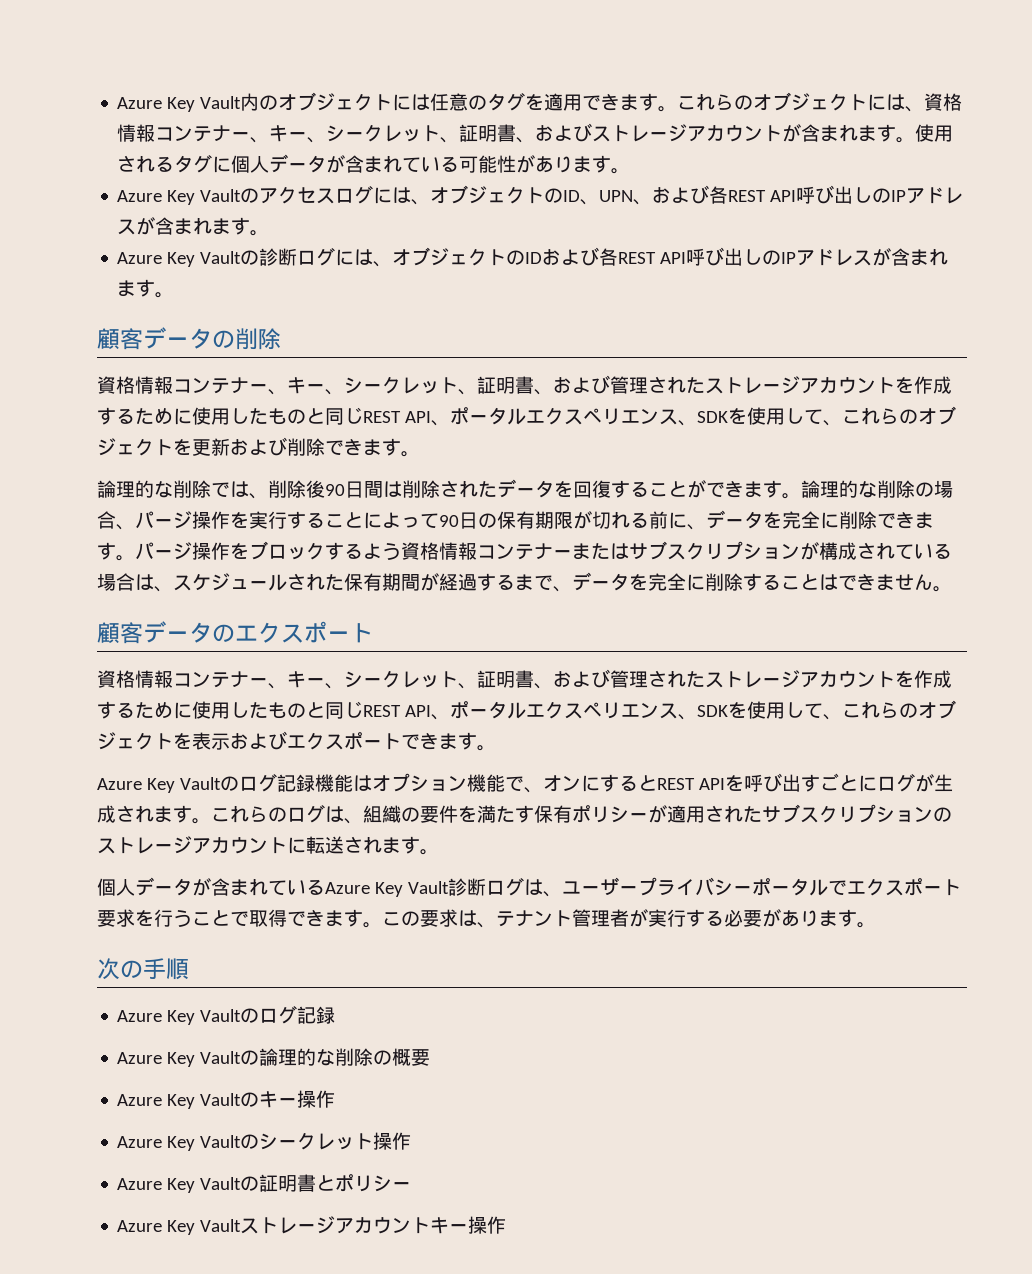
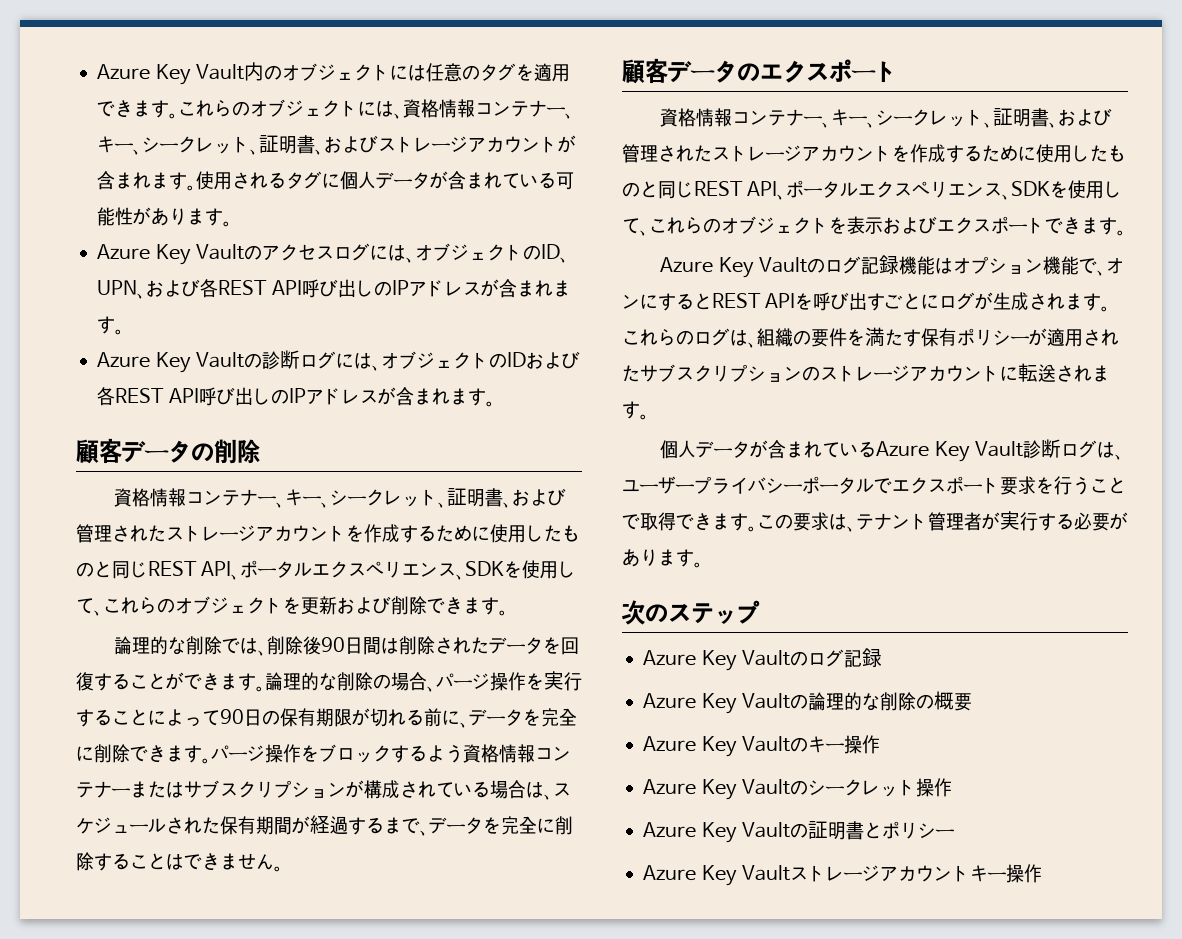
[143,958,189,980] 手順 -> [668,600,760,624] ステップ

